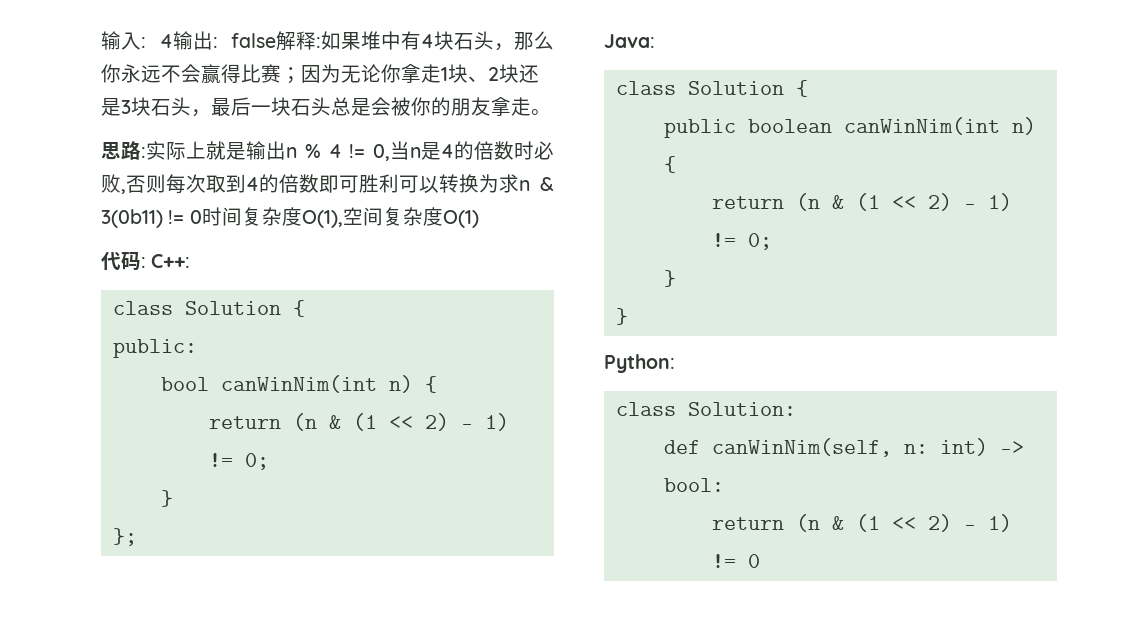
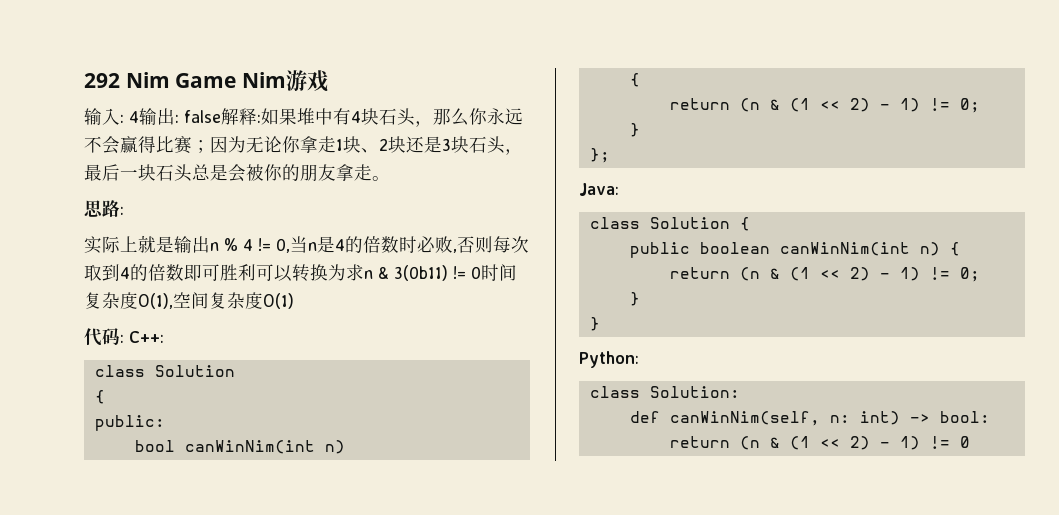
(101, 40) none -> [84,70,329,92] 292 Nim Game Nim游戏 //
(146, 152) none -> (124, 210) //
(281, 308) none -> (235, 371) //
(413, 384) none -> (345, 447) //

